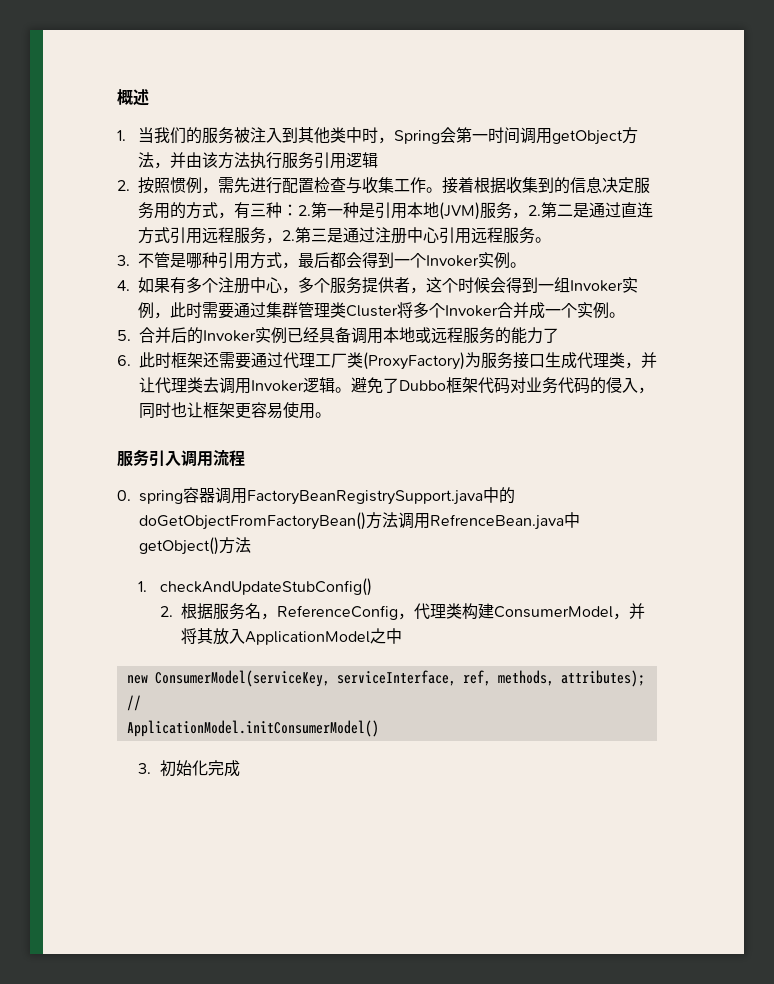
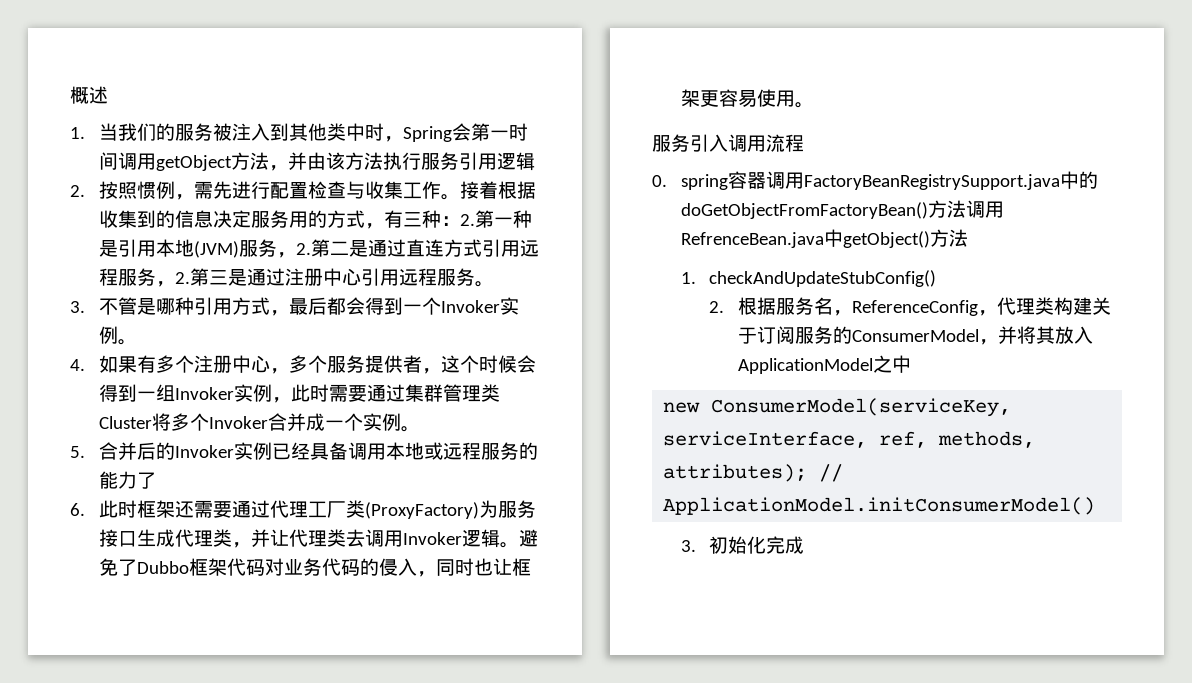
(494, 611) none -> [1091,297,1111,315] [737,326,852,344] 关于订阅服务的

